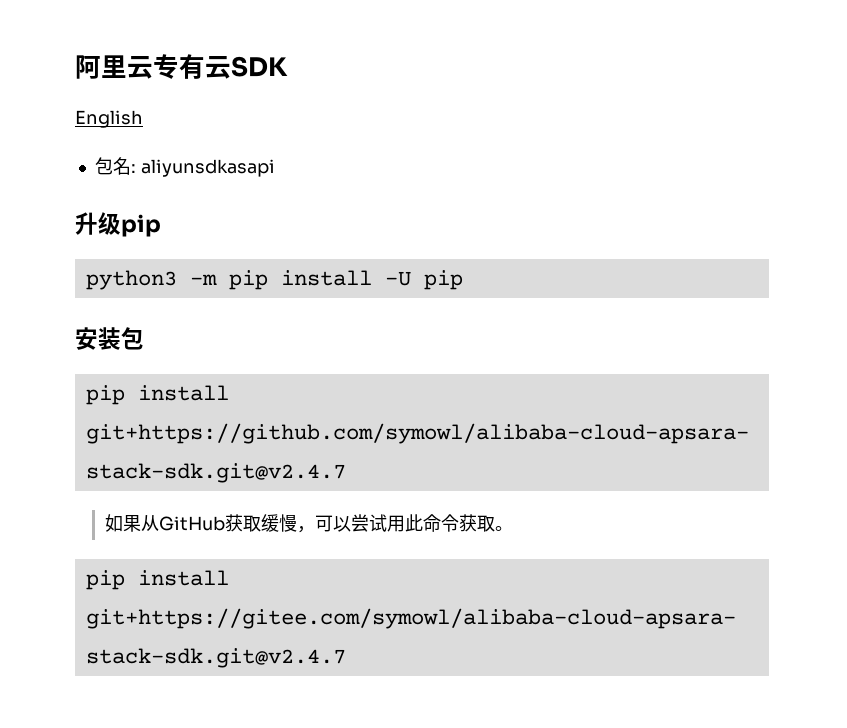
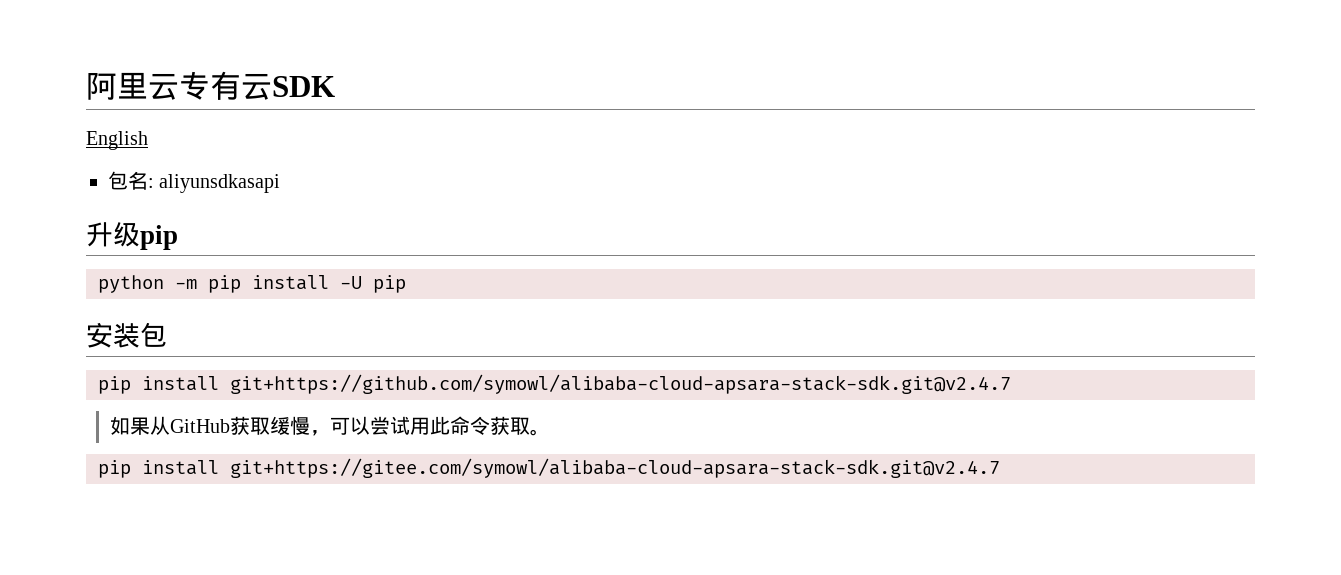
[85,270,177,290] python3 -> [98,275,164,293] python

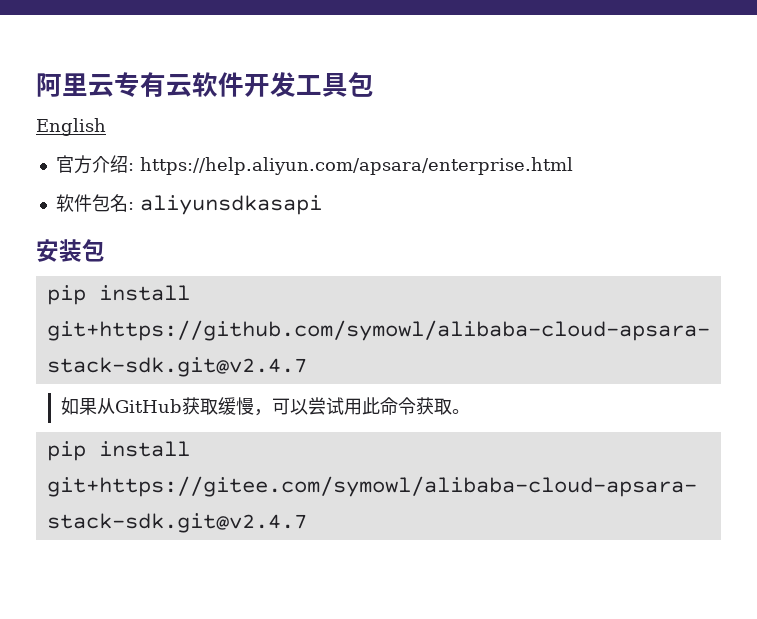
[272,76,335,97] [86,131,148,150] [108,171,281,193] [86,222,178,250] [98,275,406,293] SDK // English // 包名: aliyunsdkasapi // 升级pip // python -m pip install -U pip -> [192,72,374,97] [36,118,106,136] [55,155,573,175] [55,194,322,215] 软件开发工具包 // English // 官方介绍: https://help.aliyun.com/apsara/enterprise.html // 软件包名: aliyunsdkasapi

